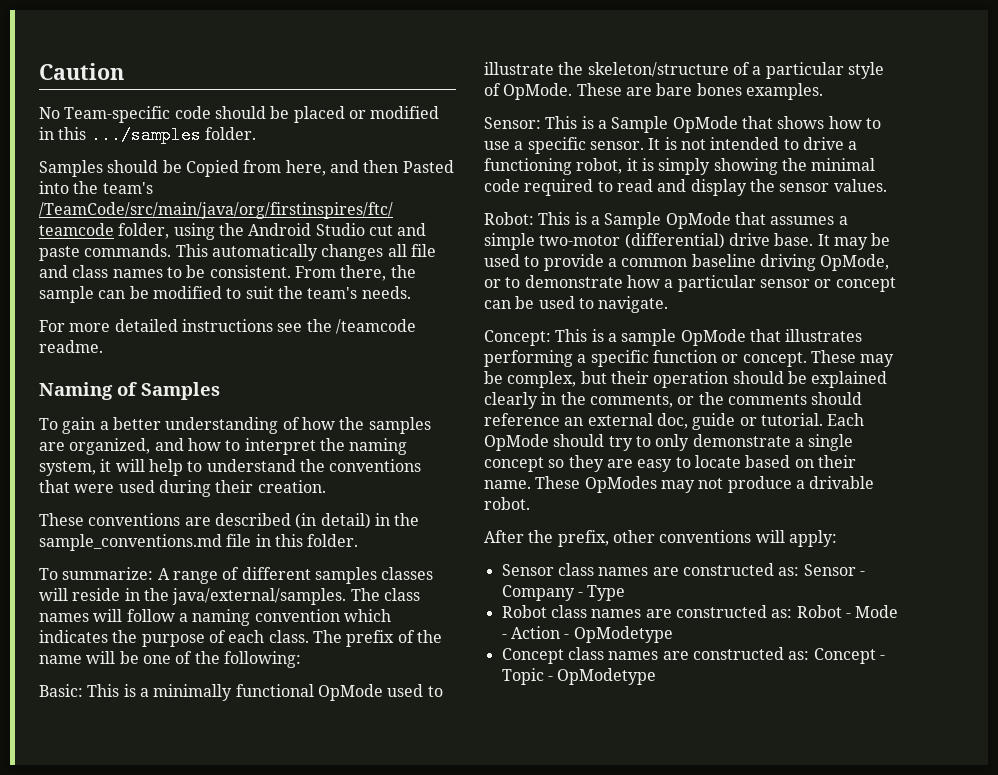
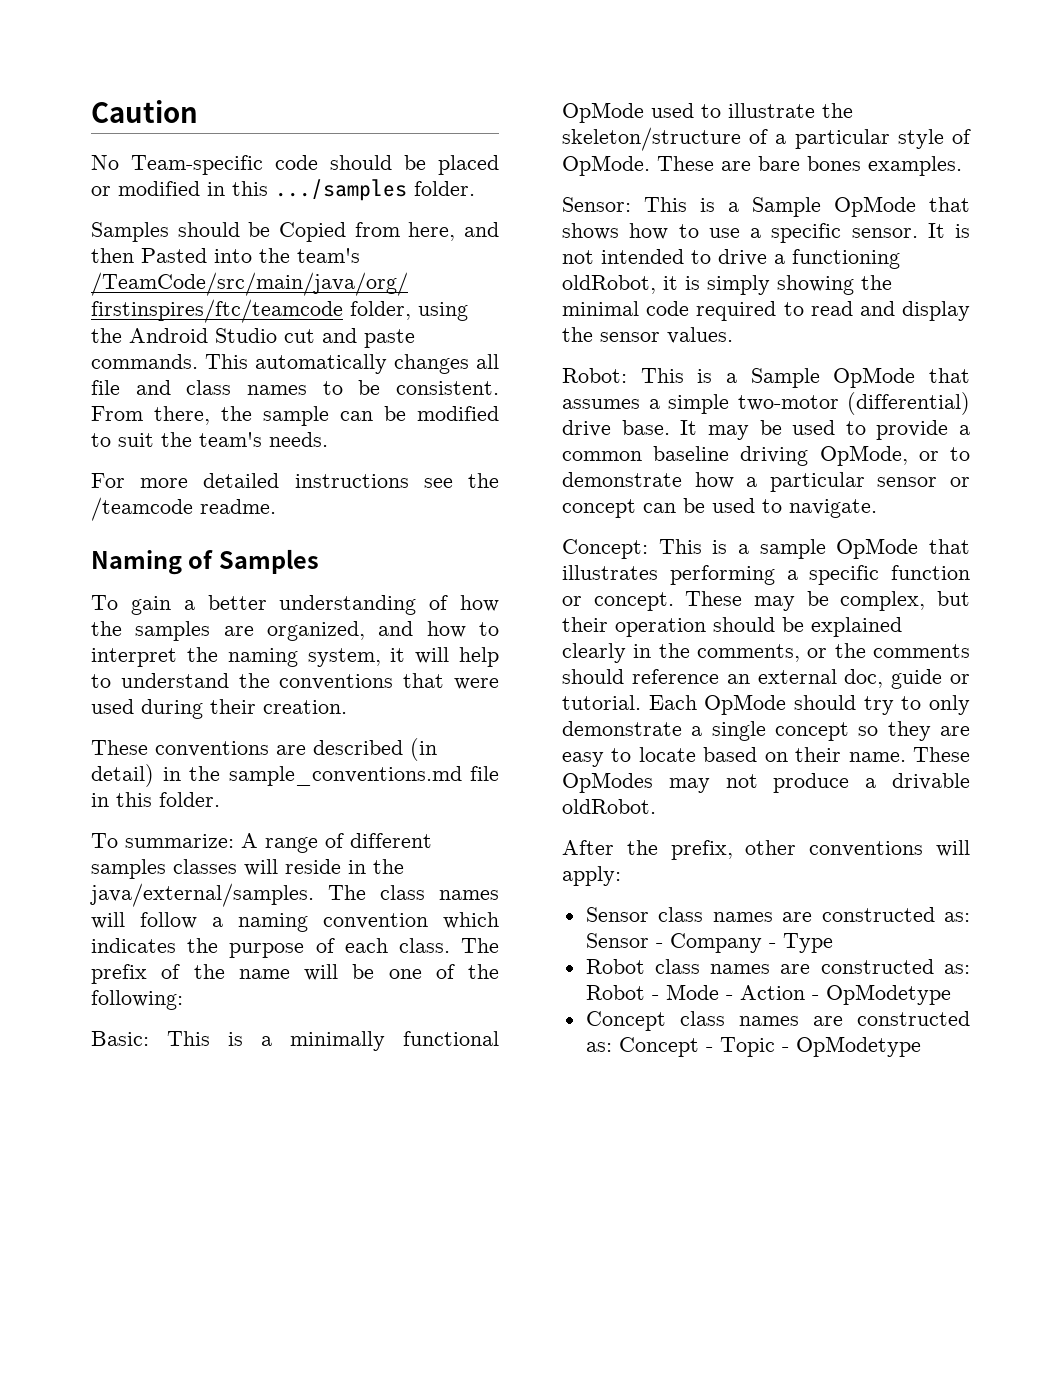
[576,158,623,174] robot, -> [562,275,656,294] oldRobot,
[484,497,530,510] robot. -> [562,799,656,814] oldRobot.

